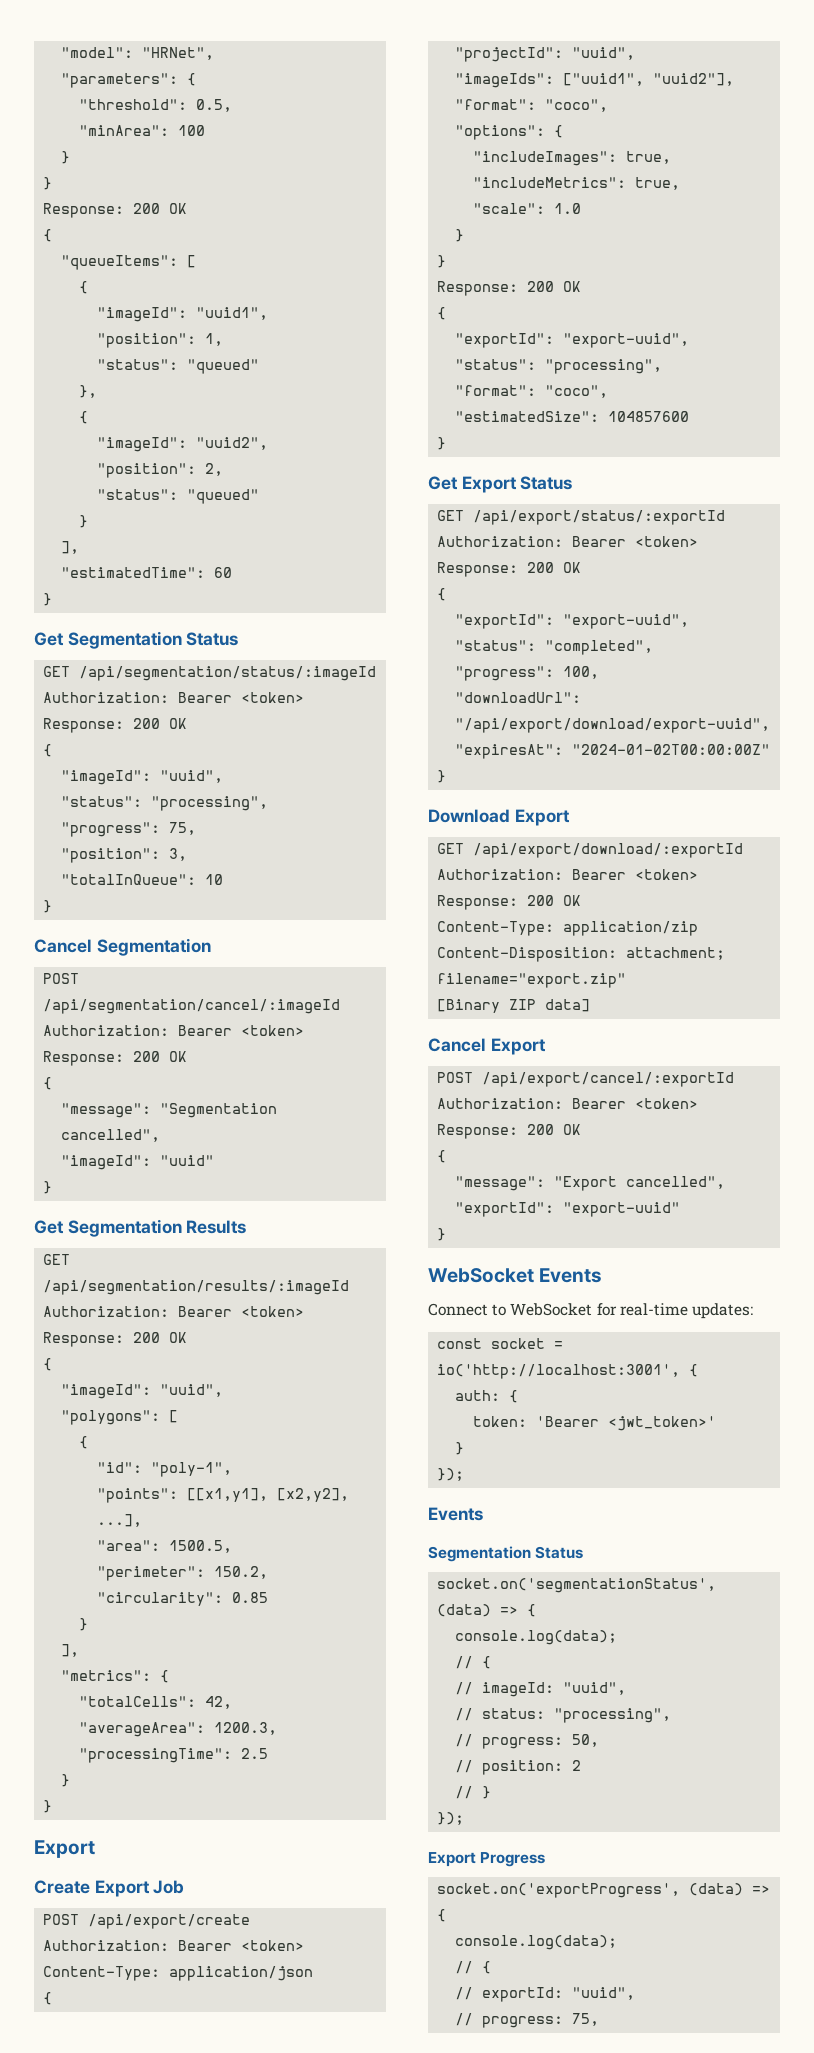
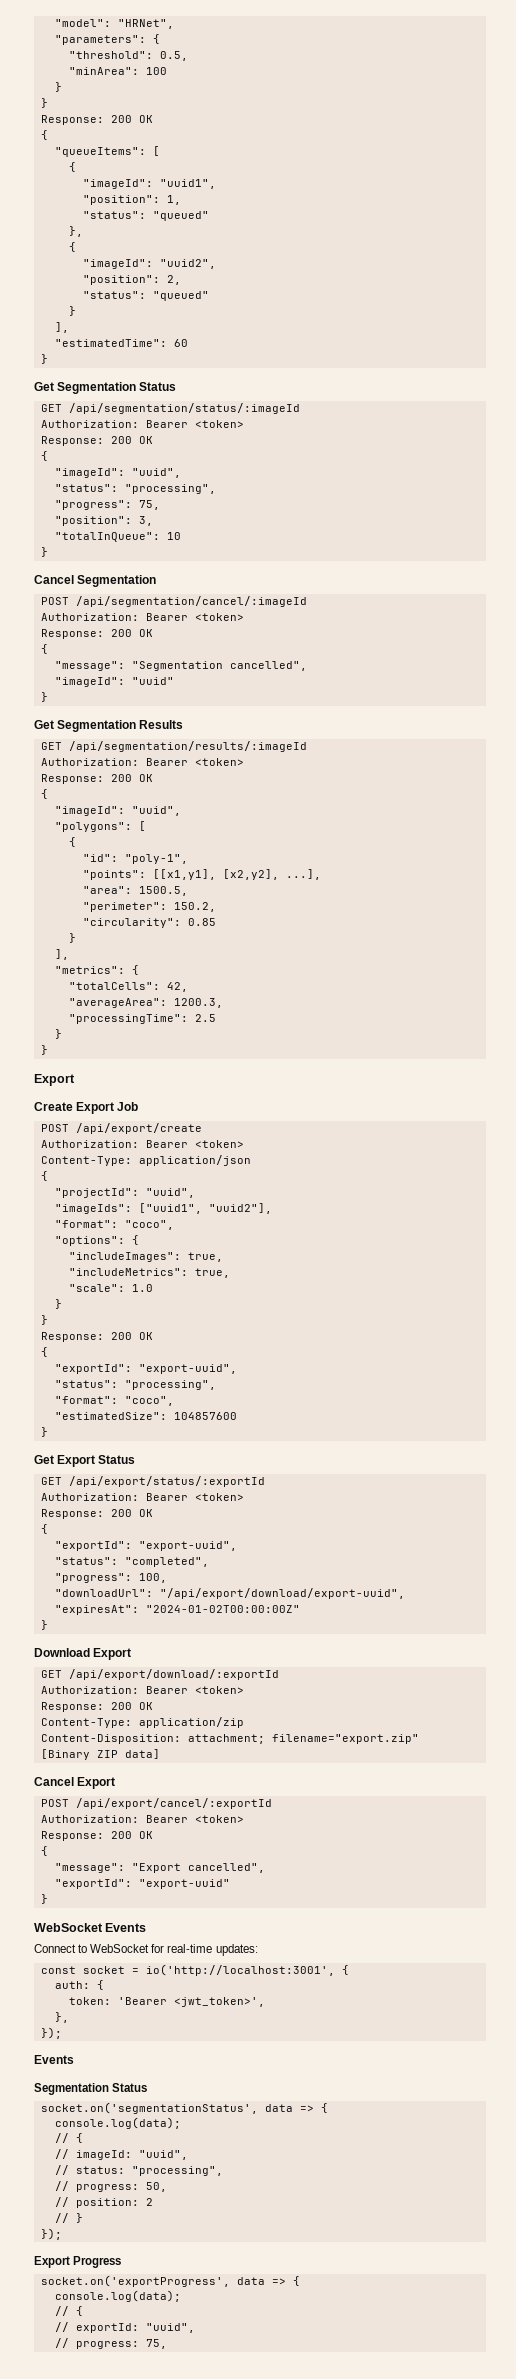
[608,1416,717,1431] [455,1442,465,1455] <jwt_token>' // } -> [173,1997,265,2007] [54,2012,69,2023] <jwt_token>', // },
[437,1604,492,1617] (data) -> [264,2104,293,2112] data
[689,1883,744,1896] (data) -> [236,2277,265,2285] data

